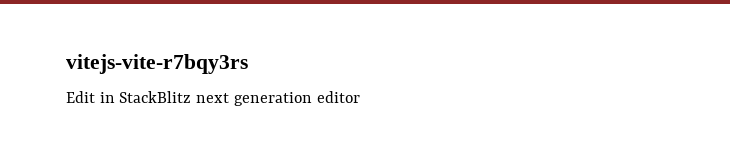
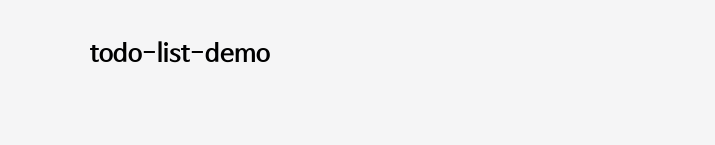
[66,54,248,74] [66,91,360,106] vitejs-vite-r7bqy3rs // Edit in StackBlitz next generation editor -> [90,41,270,63] todo-list-demo

